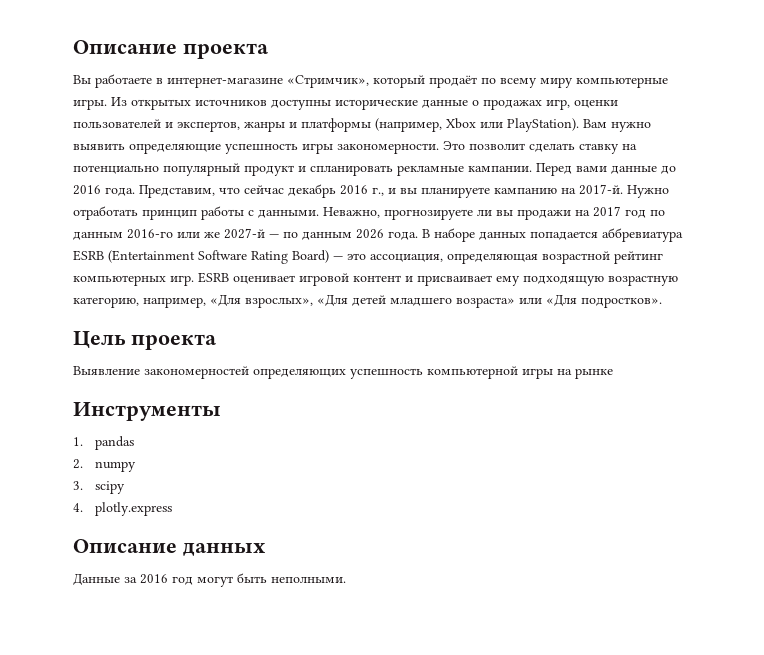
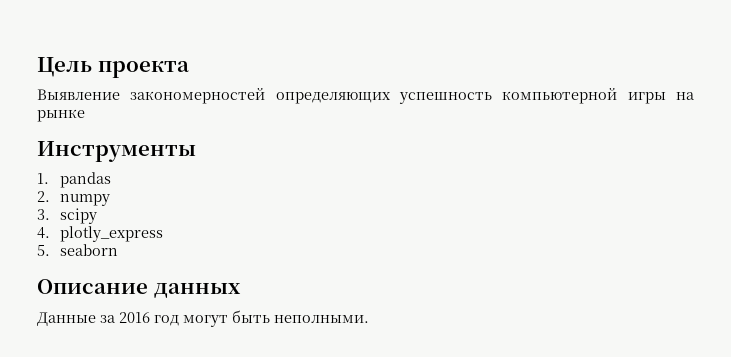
[73,40,269,59] [73,74,668,88] [73,97,618,110] [73,118,651,132] [73,141,637,154] [73,163,676,176] [73,184,669,198] [73,206,665,220] [73,228,683,242] [73,250,663,264] [73,272,678,286] [73,294,662,308] Описание проекта // Вы работаете в интернет-магазине «Стримчик», который продаёт по всему миру компьютерные игры. Из открытых источников доступны исторические данные о продажах игр, оценки пользователей и экспертов, жанры и платформы (например, Xbox или PlayStation). Вам нужно выявить определяющие успешность игры закономерности. Это позволит сделать ставку на потенциально популярный продукт и спланировать рекламные кампании. Перед вами данные до 2016 года. Представим, что сейчас декабрь 2016 г., и вы планируете кампанию на 2017-й. Нужно отработать принцип работы с данными. Неважно, прогнозируете ли вы продажи на 2017 год по данным 2016-го или же 2027-й — по данным 2026 года. В наборе данных попадается аббревиатура ESRB (Entertainment Software Rating Board) — это ассоциация, определяющая возрастной рейтинг компьютерных игр. ESRB оценивает игровой контент и присваивает ему подходящую возрастную категорию, например, «Для взрослых», «Для детей младшего возраста» или «Для подростков». // -> (37, 67) none
[94,502,172,516] plotly.express -> [60,226,164,242] [37,244,119,256] plotly_express // 5. seaborn

